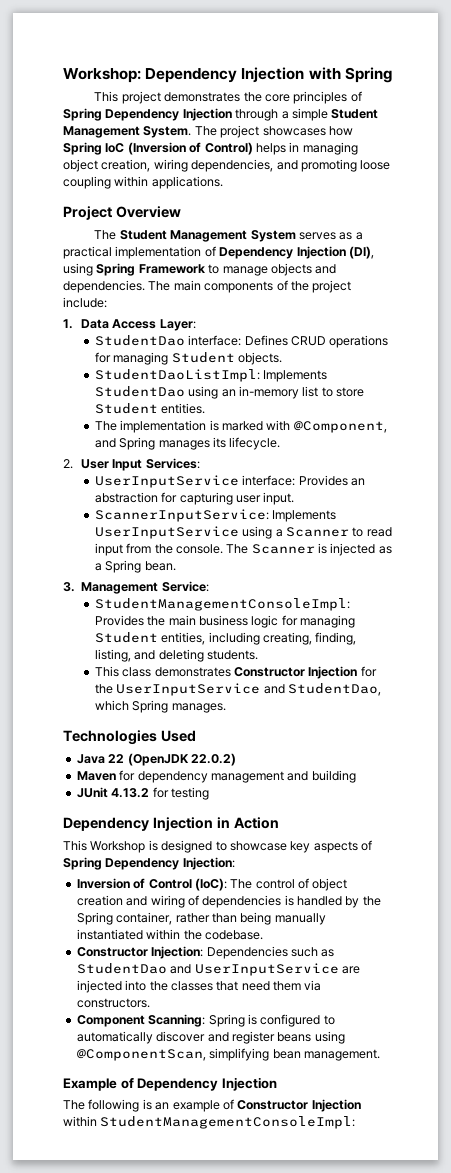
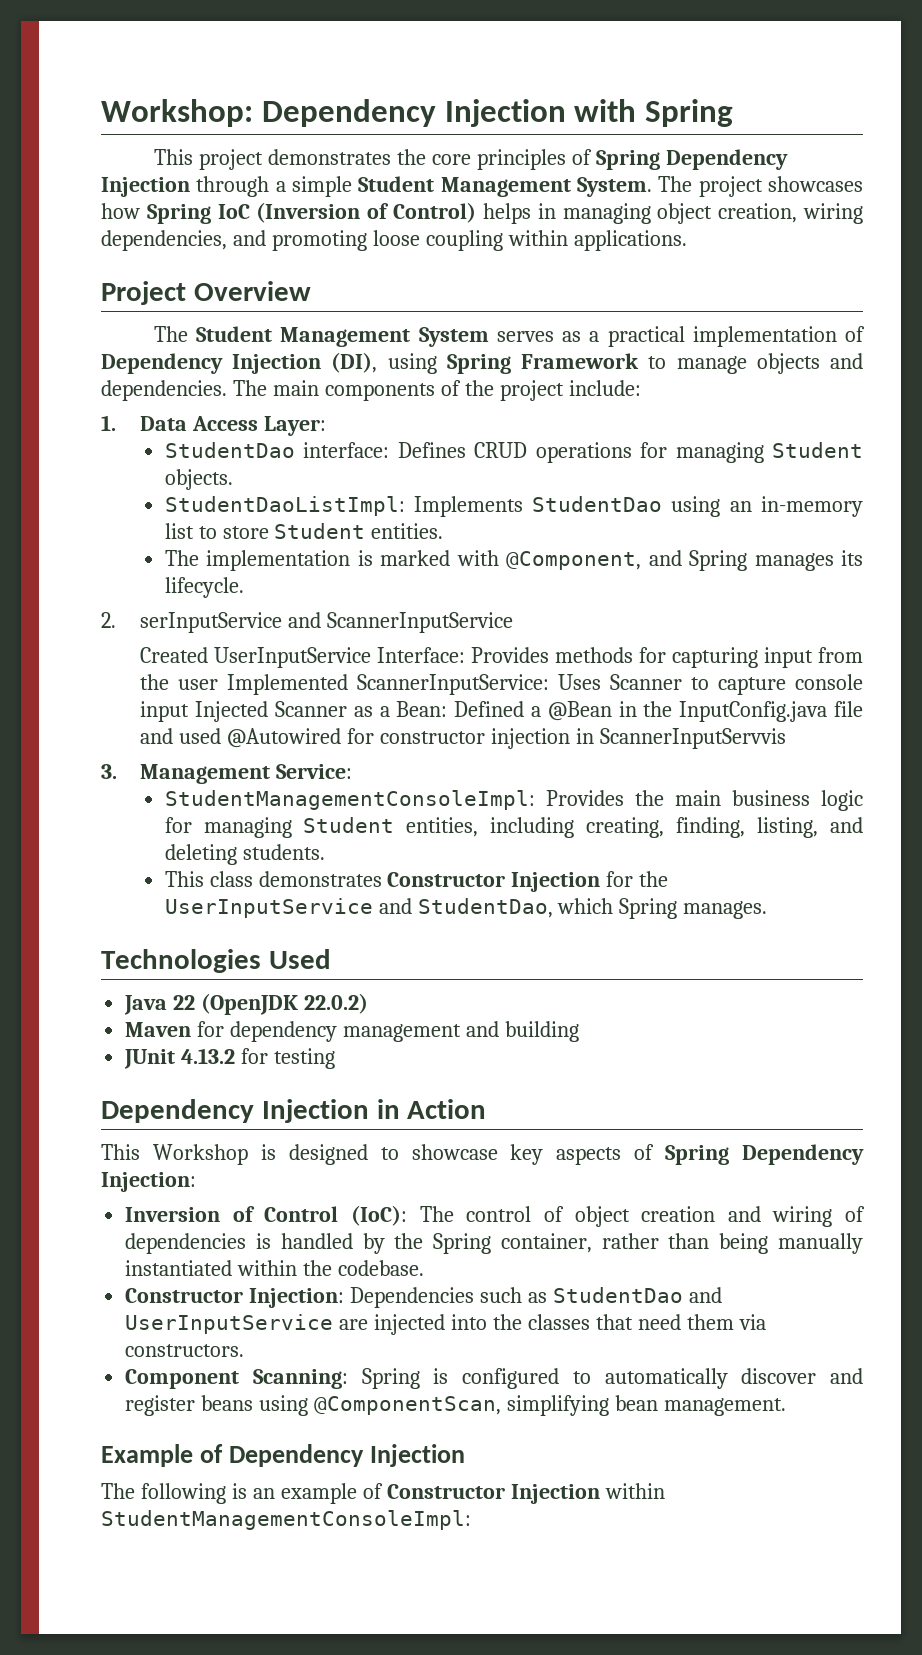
[81,458,200,471] [94,475,365,488] [94,492,295,505] [94,509,337,522] [94,526,392,539] [94,543,392,556] [94,560,176,573] User Input Services: // UserInputService interface: Provides an abstraction for capturing user input. // ScannerInputService: Implements UserInputService using a Scanner to read input from the console. The Scanner is injected as a Spring bean. -> [140,612,514,633] [140,647,864,668] [140,674,864,695] [140,701,863,722] [140,728,787,749] serInputService and ScannerInputService // Created UserInputService Interface: Provides methods for capturing input from the user Implemented ScannerInputService: Uses Scanner to capture console input Injected Scanner as a Bean: Defined a @Bean in the InputConfig.java file and used @Autowired for constructor injection in ScannerInputServvis

